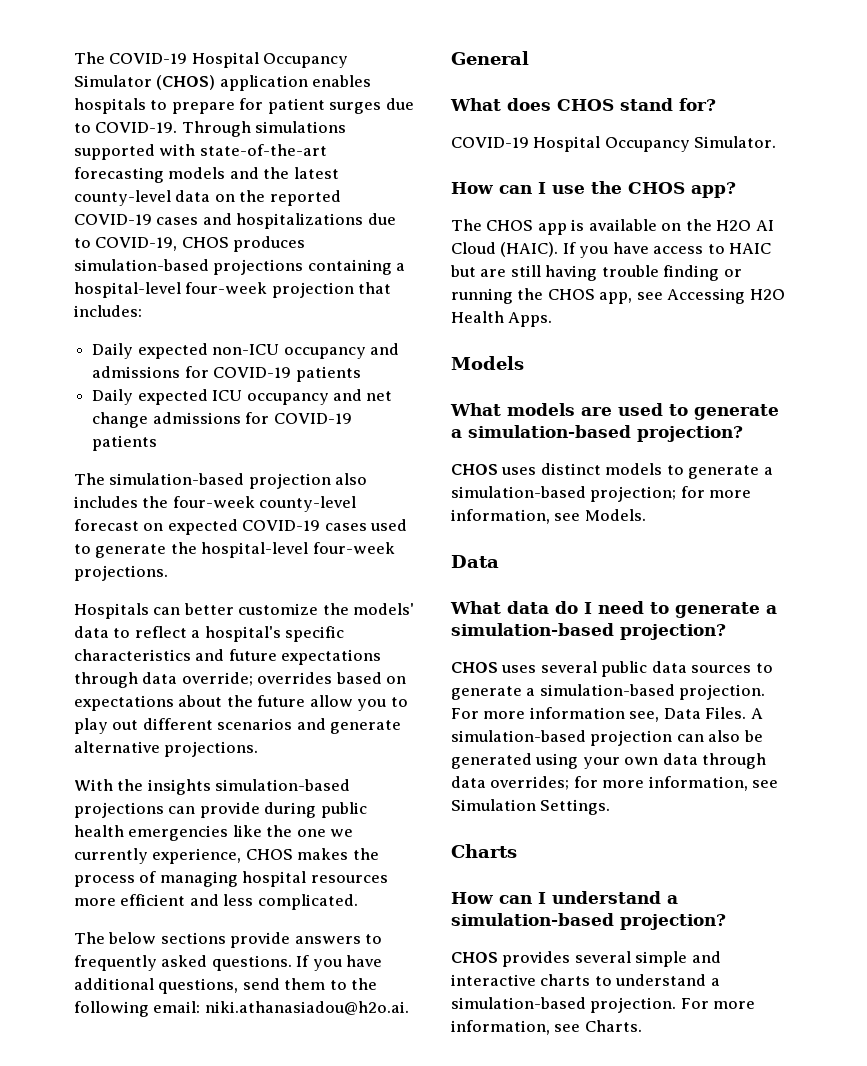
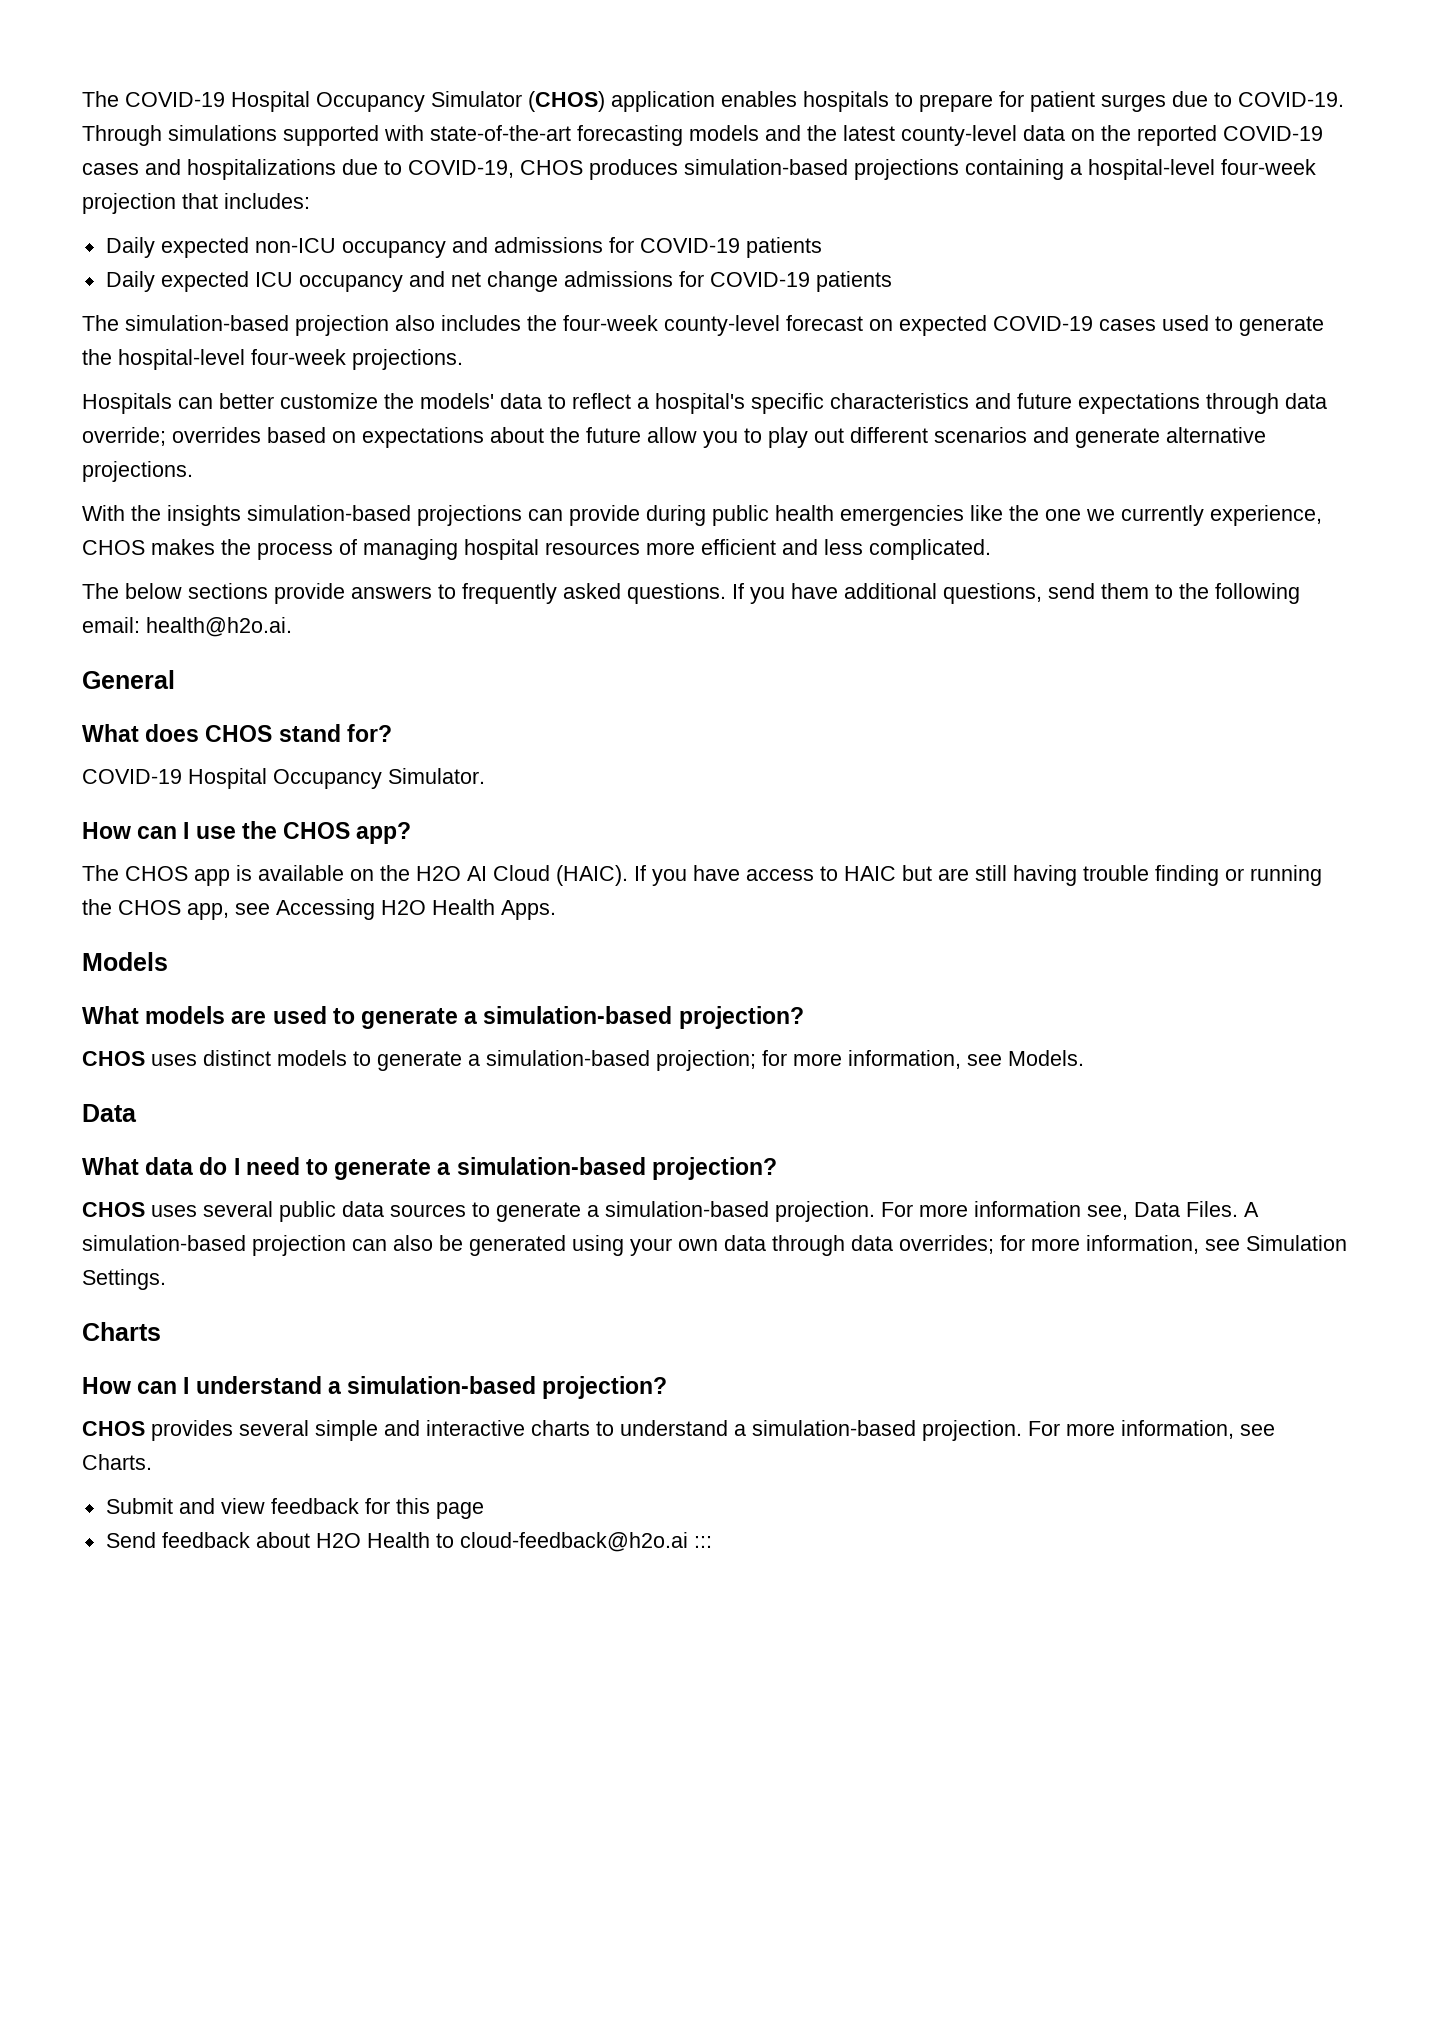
[204,1001,409,1015] niki.athanasiadou@h2o.ai. -> [146,617,292,637] health@h2o.ai.
(642, 1026) none -> [105,1498,484,1519] [105,1532,712,1552] // Submit and view feedback for this page // Send feedback about H2O Health to cloud-feedback@h2o.ai :::

